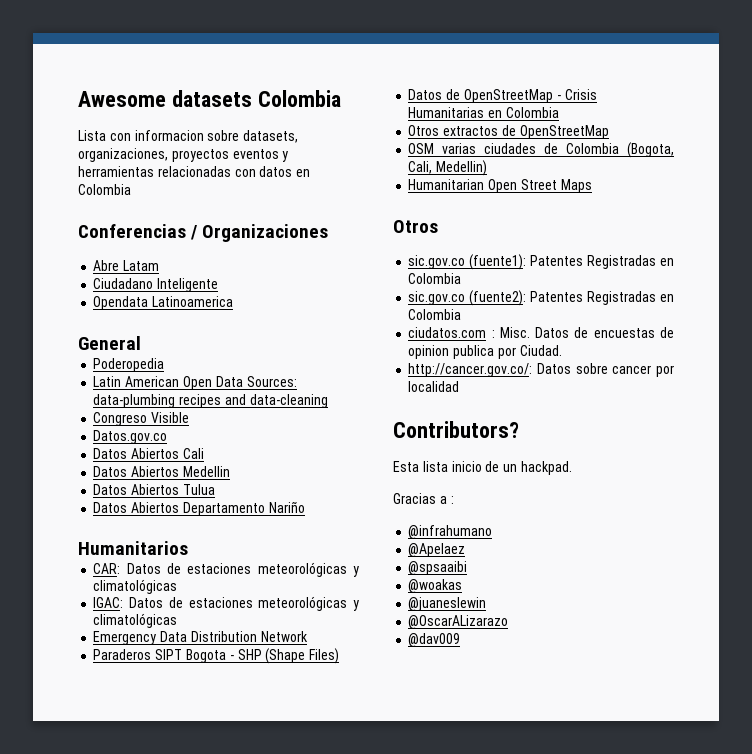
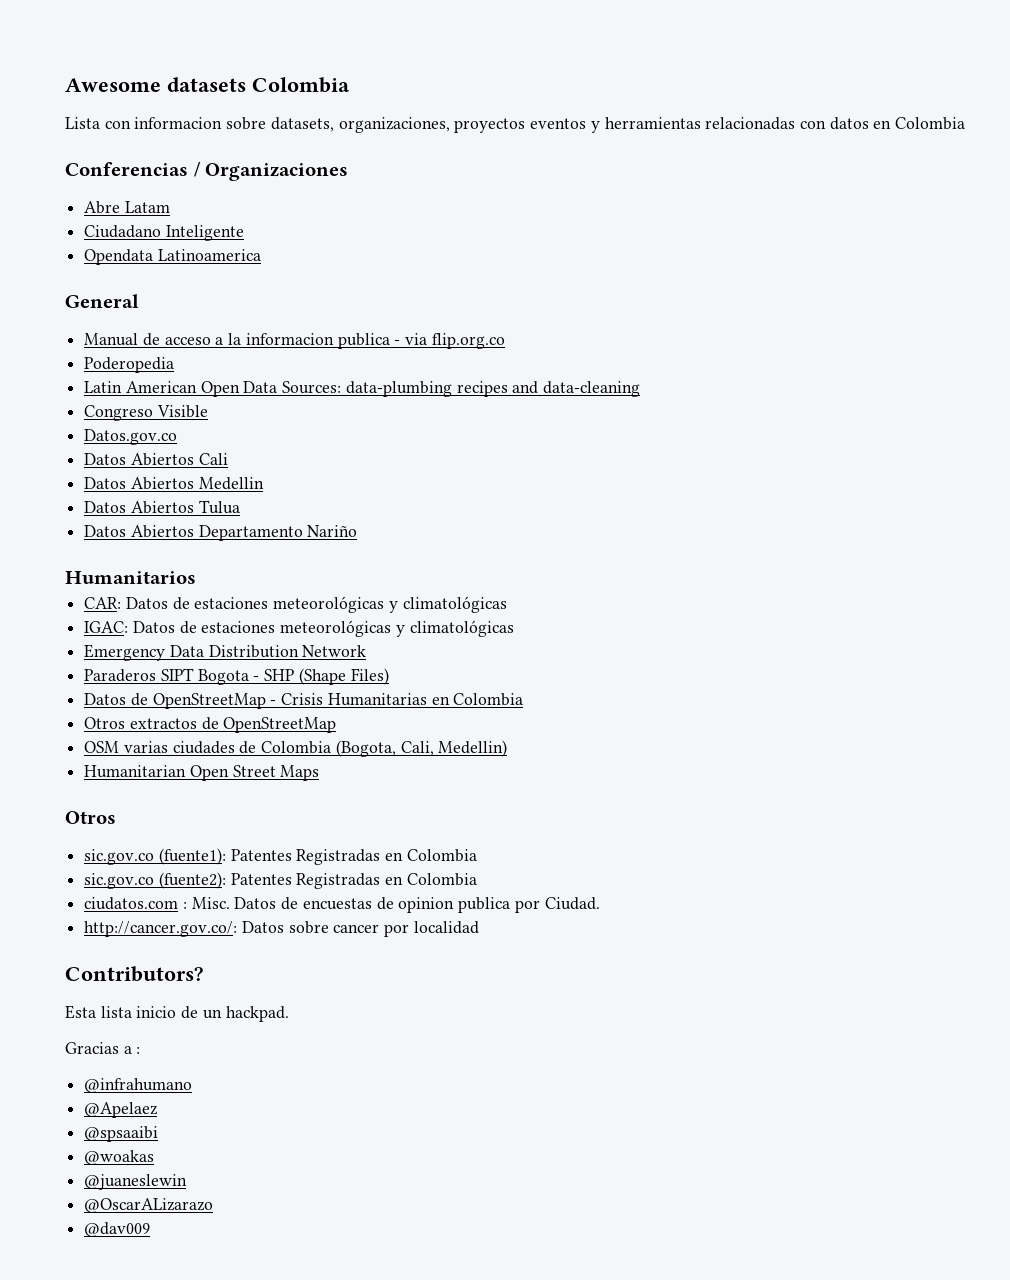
(141, 343) none -> [84,333,505,349] // Manual de acceso a la informacion publica - via flip.org.co

